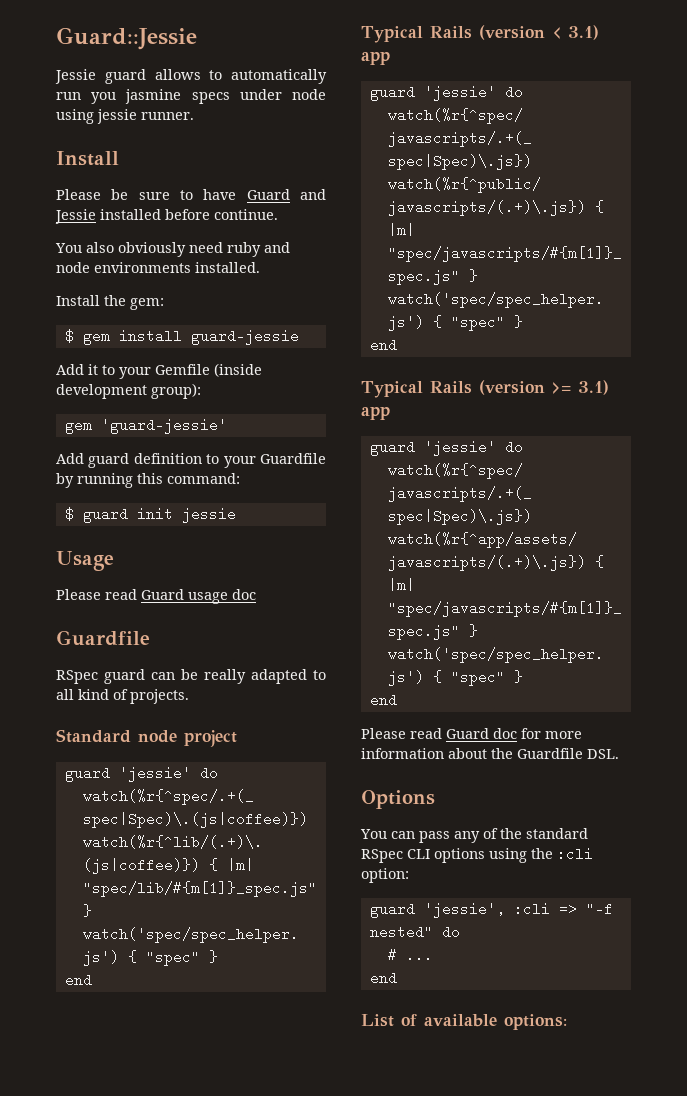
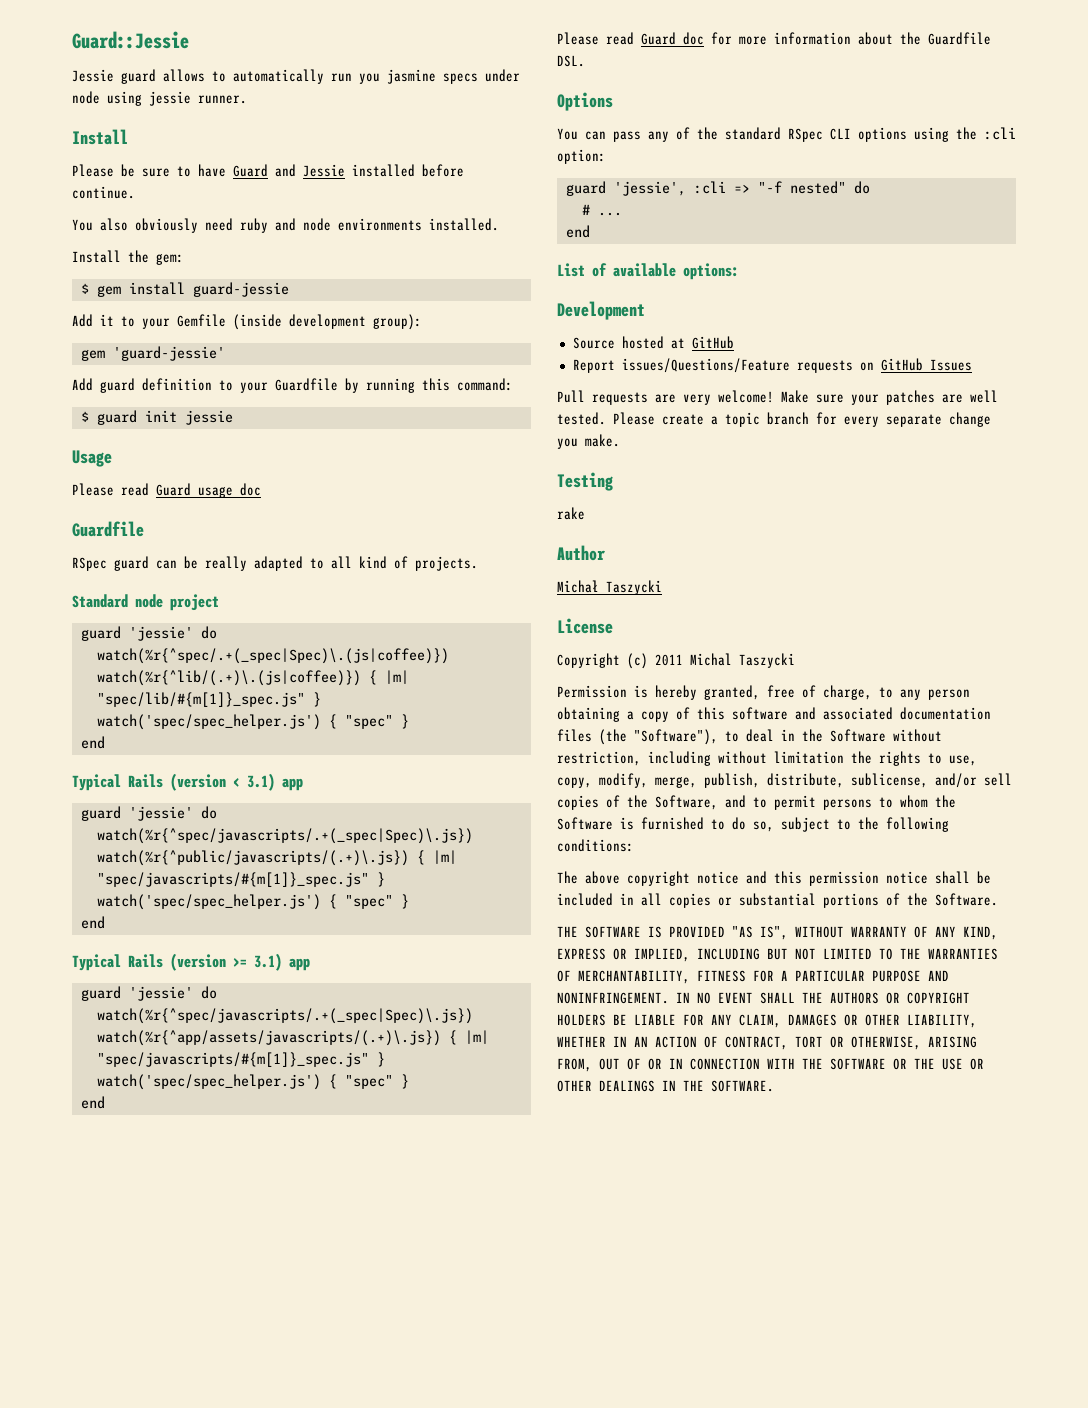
(567, 1022) none -> [557,301,645,320] [572,336,734,349] [572,358,972,373] [557,390,998,405] [557,412,991,427] [557,434,620,449] [557,472,613,491] [557,507,585,520] [557,545,605,561] [557,580,662,595] [557,618,613,634] [557,653,795,669] [557,685,970,700] [557,707,991,722] [557,729,942,745] [557,751,977,766] [557,773,1012,788] [557,795,956,810] [557,817,949,832] [557,839,634,852] [557,871,991,886] [557,893,998,908] [557,926,998,940] [557,948,998,962] [557,970,949,984] [557,992,970,1004] [557,1014,977,1028] [557,1036,977,1050] [557,1058,984,1072] [557,1080,774,1092] // Development // Source hosted at GitHub // Report issues/Questions/Feature requests on GitHub Issues // Pull requests are very welcome! Make sure your patches are well tested. Please create a topic branch for every separate change you make. // Testing // rake // Author // Michał Taszycki // License // Copyright (c) 2011 Michal Taszycki // Permission is hereby granted, free of charge, to any person obtaining a copy of this software and associated documentation files (the "Software"), to deal in the Software without restriction, including without limitation the rights to use, copy, modify, merge, publish, distribute, sublicense, and/or sell copies of the Software, and to permit persons to whom the Software is furnished to do so, subject to the following conditions: // The above copyright notice and this permission notice shall be included in all copies or substantial portions of the Software. // THE SOFTWARE IS PROVIDED "AS IS", WITHOUT WARRANTY OF ANY KIND, EXPRESS OR IMPLIED, INCLUDING BUT NOT LIMITED TO THE WARRANTIES OF MERCHANTABILITY, FITNESS FOR A PARTICULAR PURPOSE AND NONINFRINGEMENT. IN NO EVENT SHALL THE AUTHORS OR COPYRIGHT HOLDERS BE LIABLE FOR ANY CLAIM, DAMAGES OR OTHER LIABILITY, WHETHER IN AN ACTION OF CONTRACT, TORT OR OTHERWISE, ARISING FROM, OUT OF OR IN CONNECTION WITH THE SOFTWARE OR THE USE OR OTHER DEALINGS IN THE SOFTWARE.

